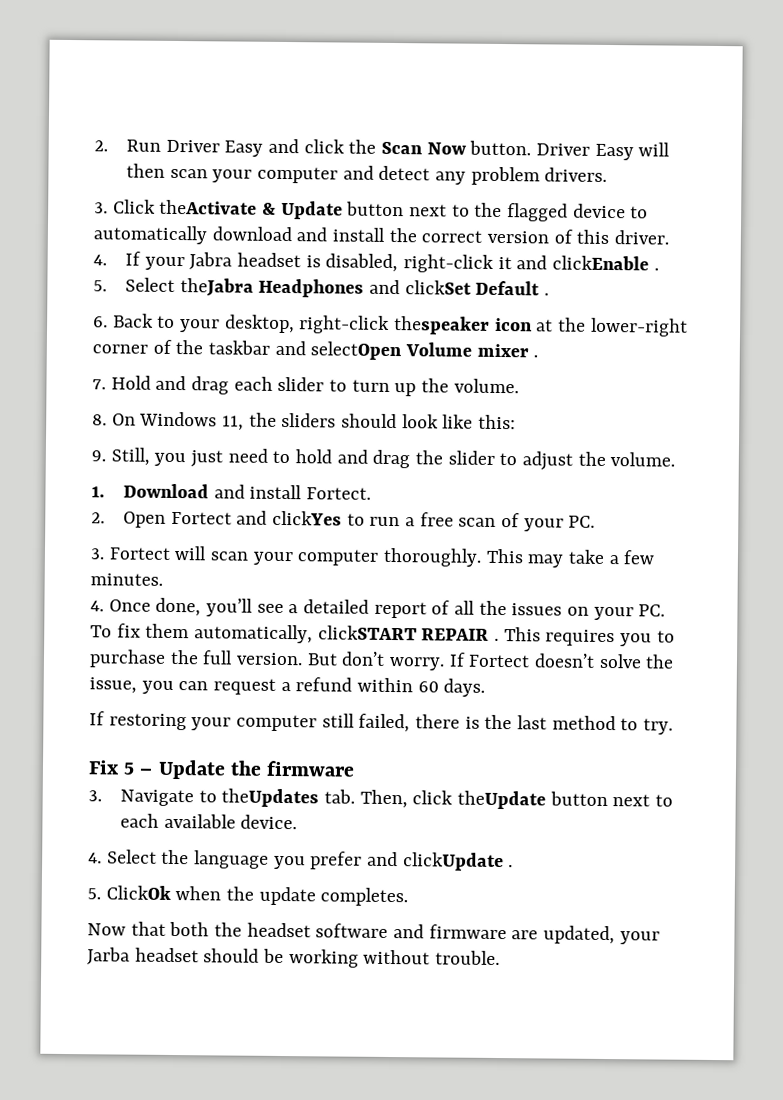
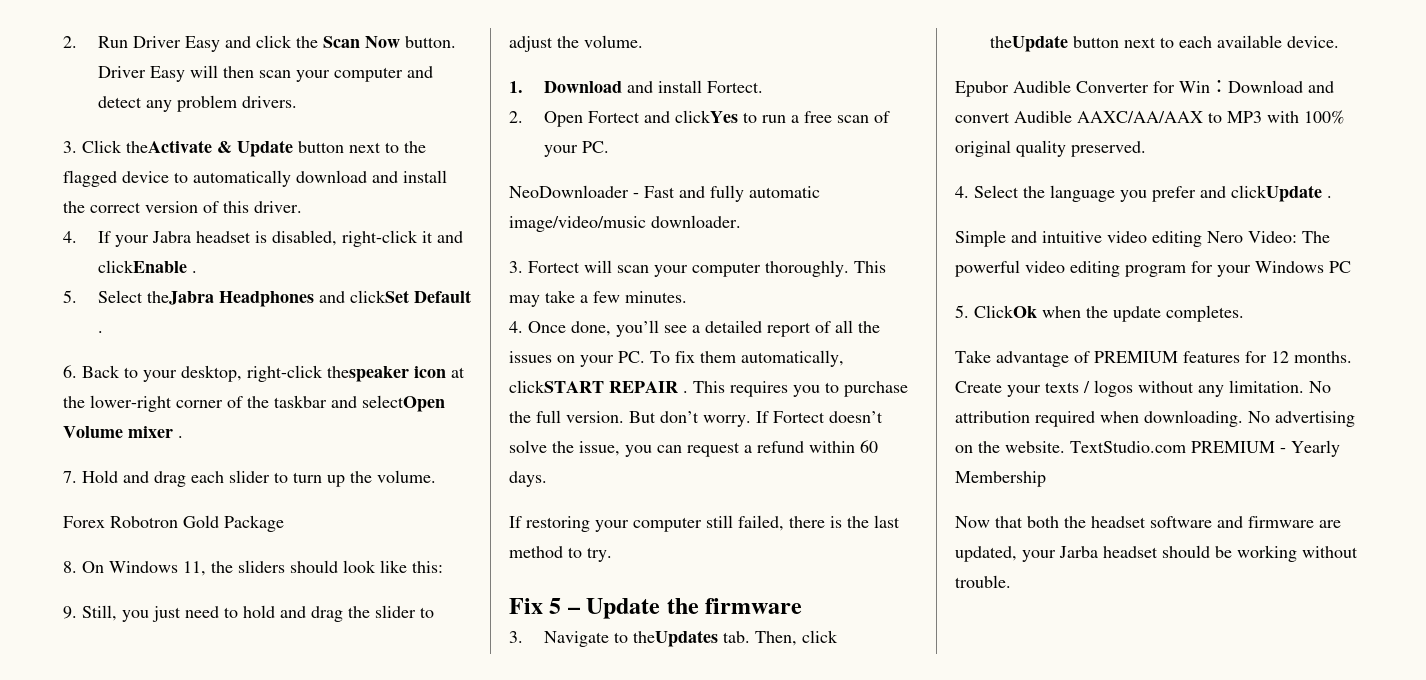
(519, 386) none -> [63,515,284,532] // Forex Robotron Gold Package
(596, 521) none -> [509,185,820,202] [509,215,741,232] // NeoDownloader - Fast and fully automatic image/video/music downloader.
(298, 822) none -> [955,80,1334,97] [955,110,1344,124] [955,140,1146,157] // Epubor Audible Converter for Win：Download and convert Audible AAXC/AA/AAX to MP3 with 100% original quality preserved.
(514, 866) none -> [955,230,1330,247] [955,260,1351,277] // Simple and intuitive video editing Nero Video: The powerful video editing program for your Windows PC
(409, 897) none -> [955,350,1352,367] [955,380,1331,397] [955,410,1355,427] [955,440,1340,457] [955,471,1046,487] // Take advantage of PREMIUM features for 12 months. Create your texts / logos without any limitation. No attribution required when downloading. No advertising on the website. TextStudio.com PREMIUM - Yearly Membership

